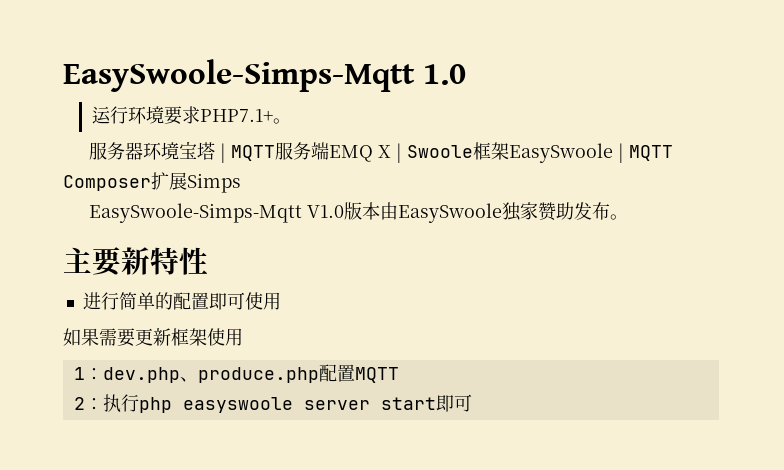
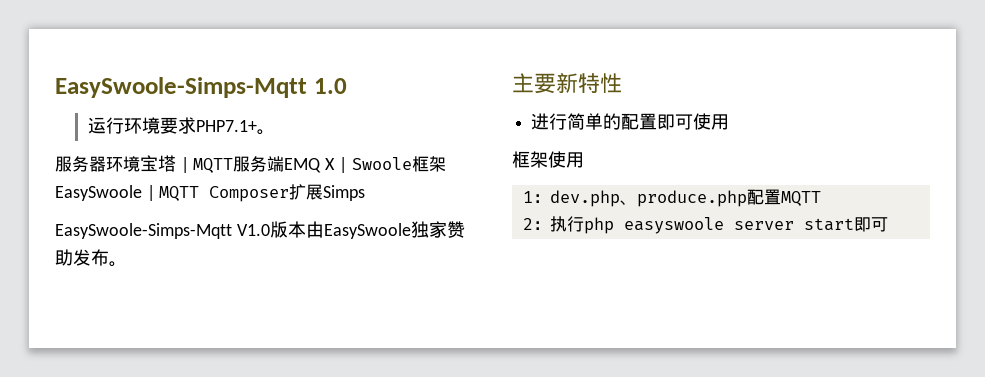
[63,328,171,347] 如果需要更新 -> (730, 122) none

